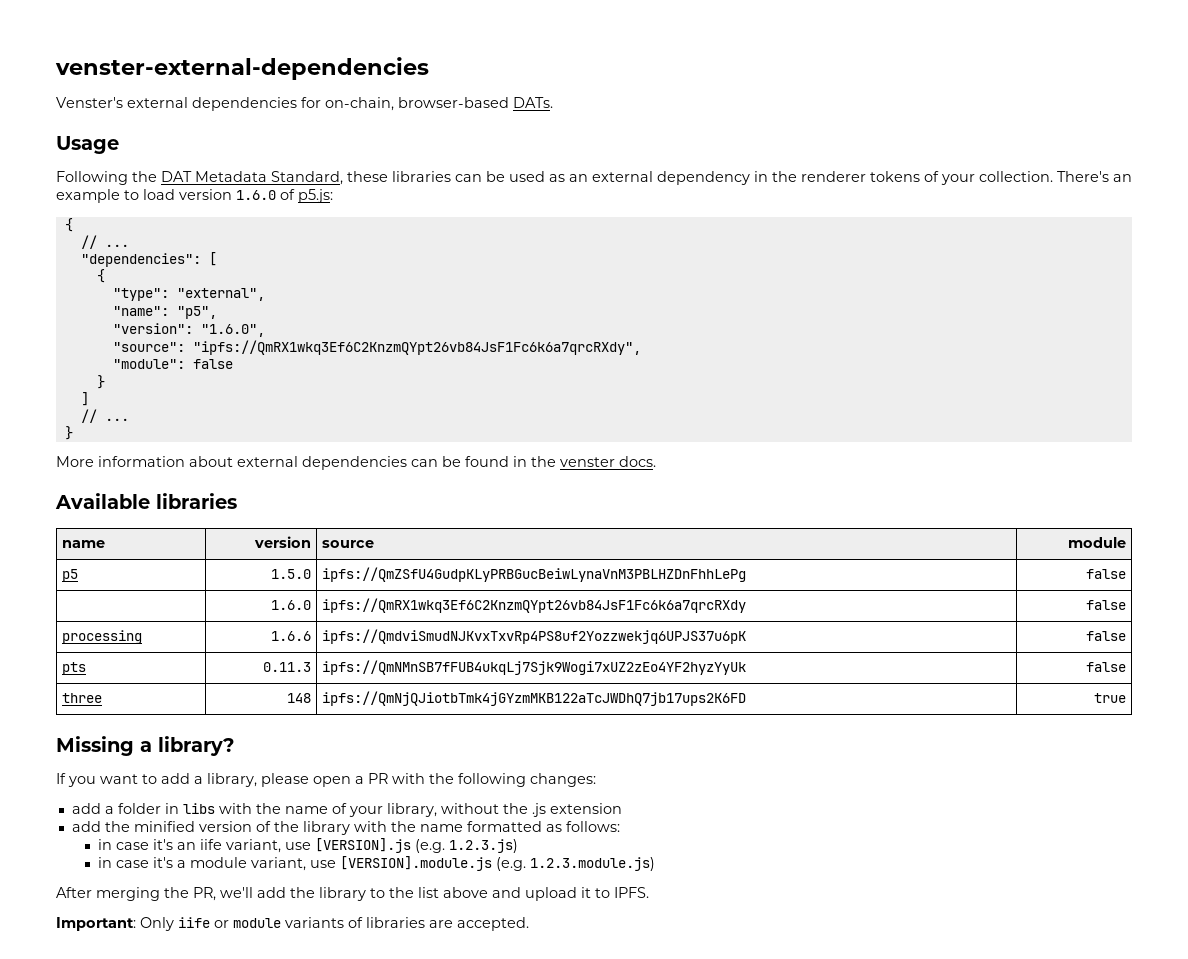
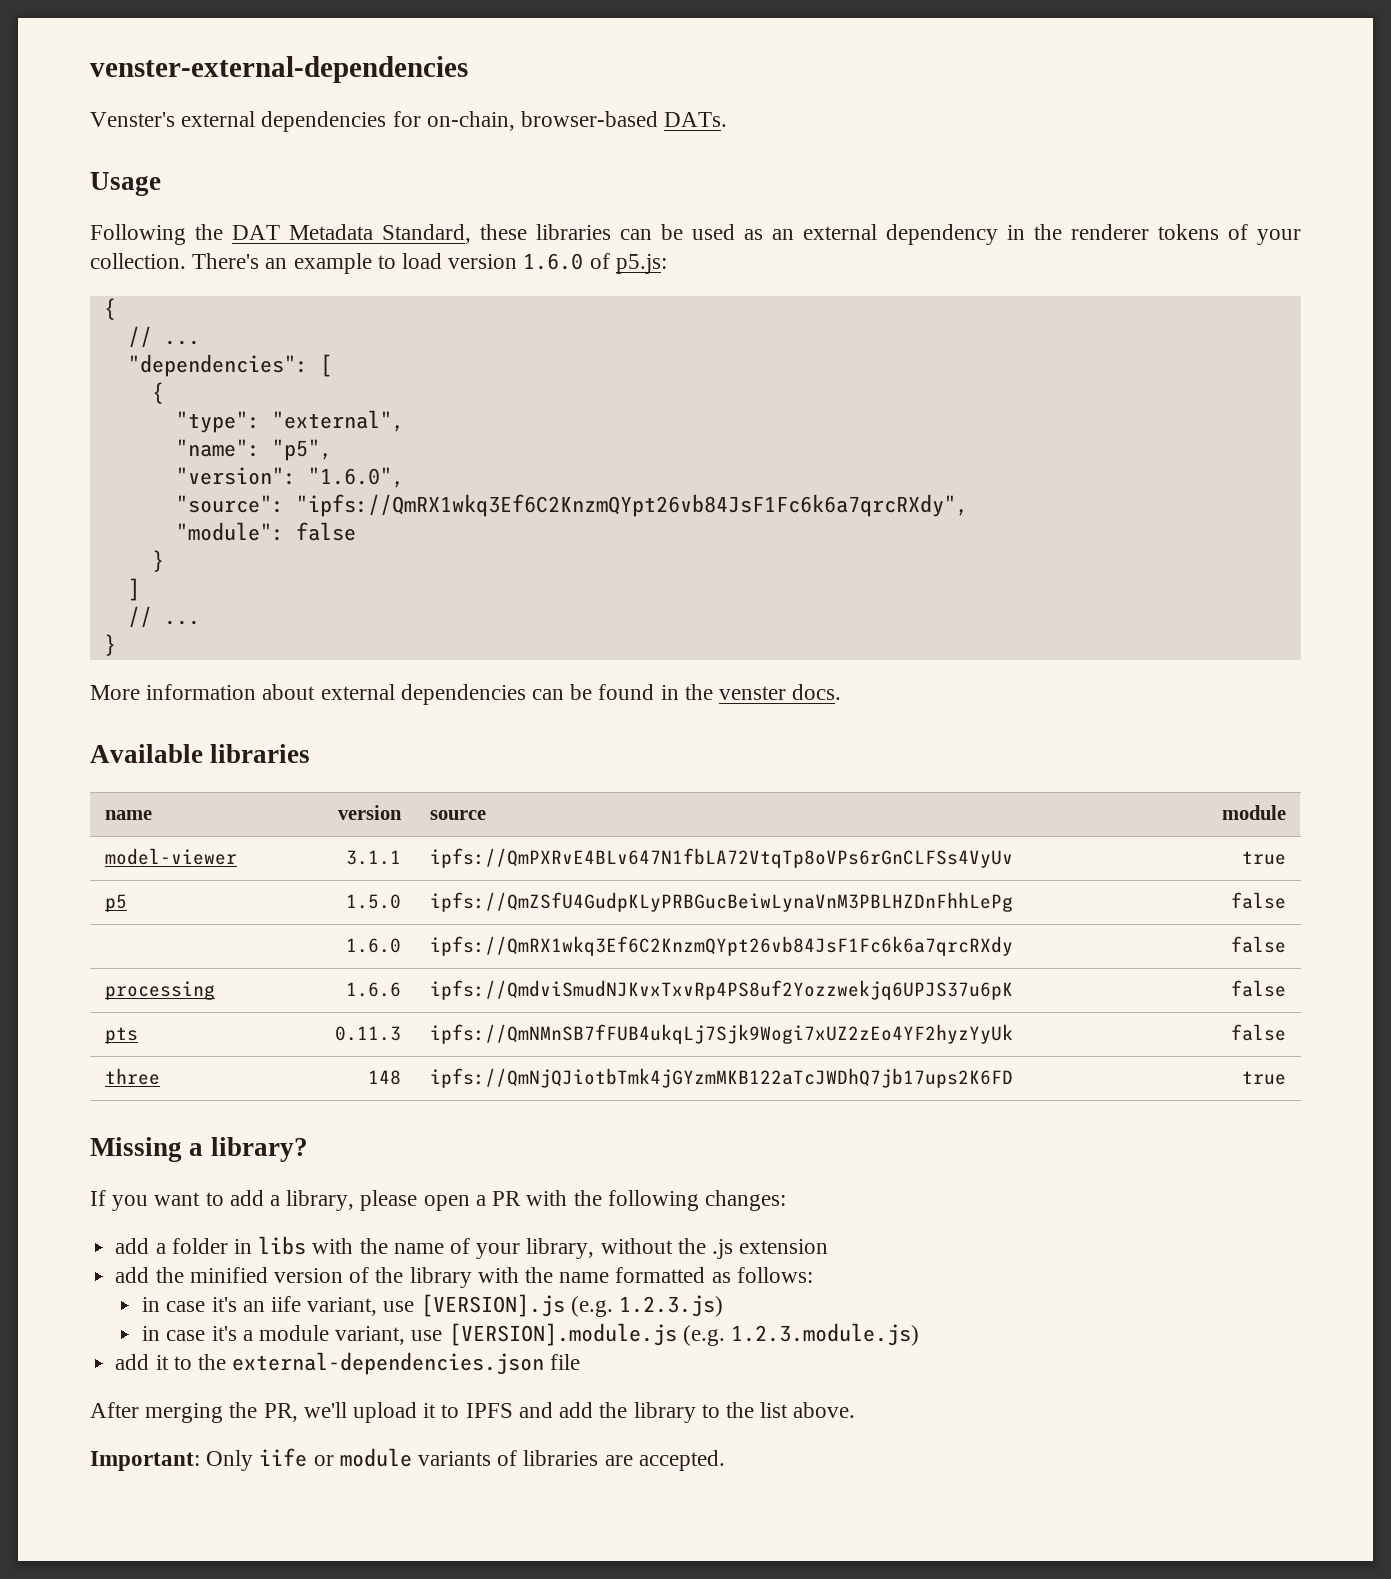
(1126, 542) none -> [105,848,238,865] [345,850,401,865] [430,848,1014,868] [1241,851,1286,865] // model-viewer | 3.1.1 | ipfs://QmPXRvE4BLv647N1fbLA72VtqTp8oVPs6rGnCLFSs4VyUv | true
(656, 864) none -> [115,1352,581,1375] // add it to the external-dependencies.json file
(253, 892) none -> [353,1402,553,1423] upload it to IPFS and
[443,887,649,901] above and upload it to IPFS. -> [793,1402,856,1418] above.

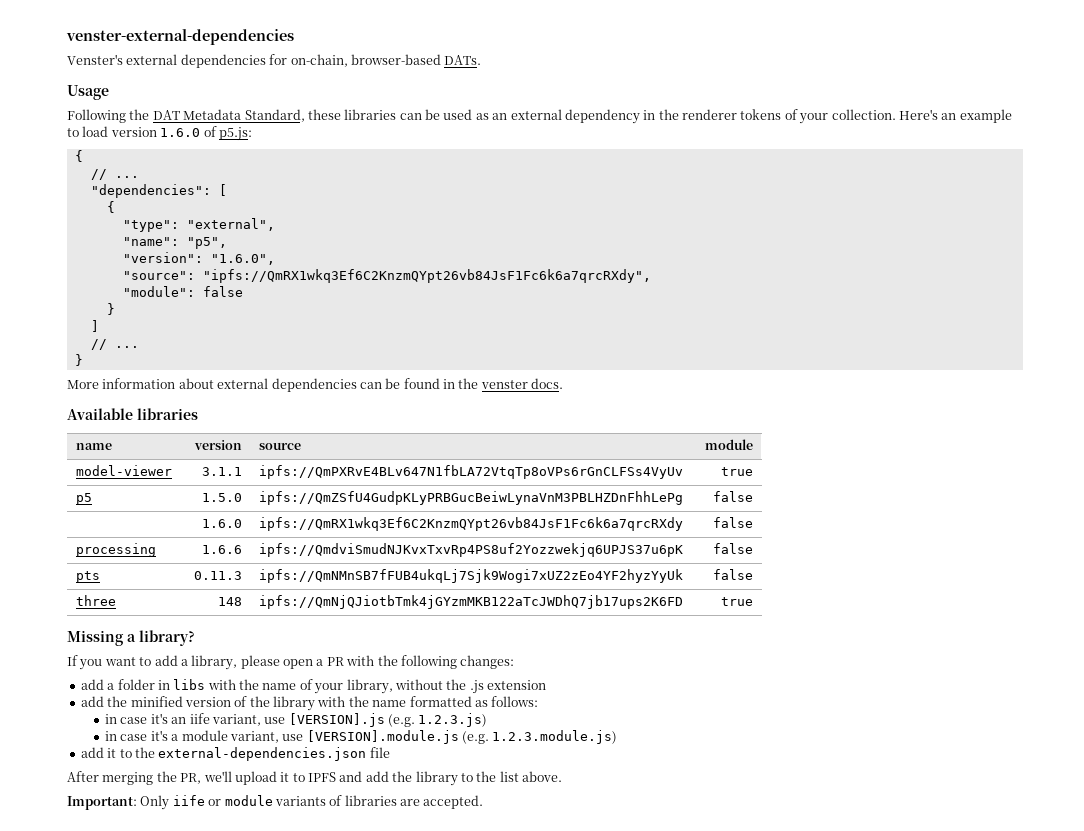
[192,253,260,269] There's -> [898,109,938,120] Here's

